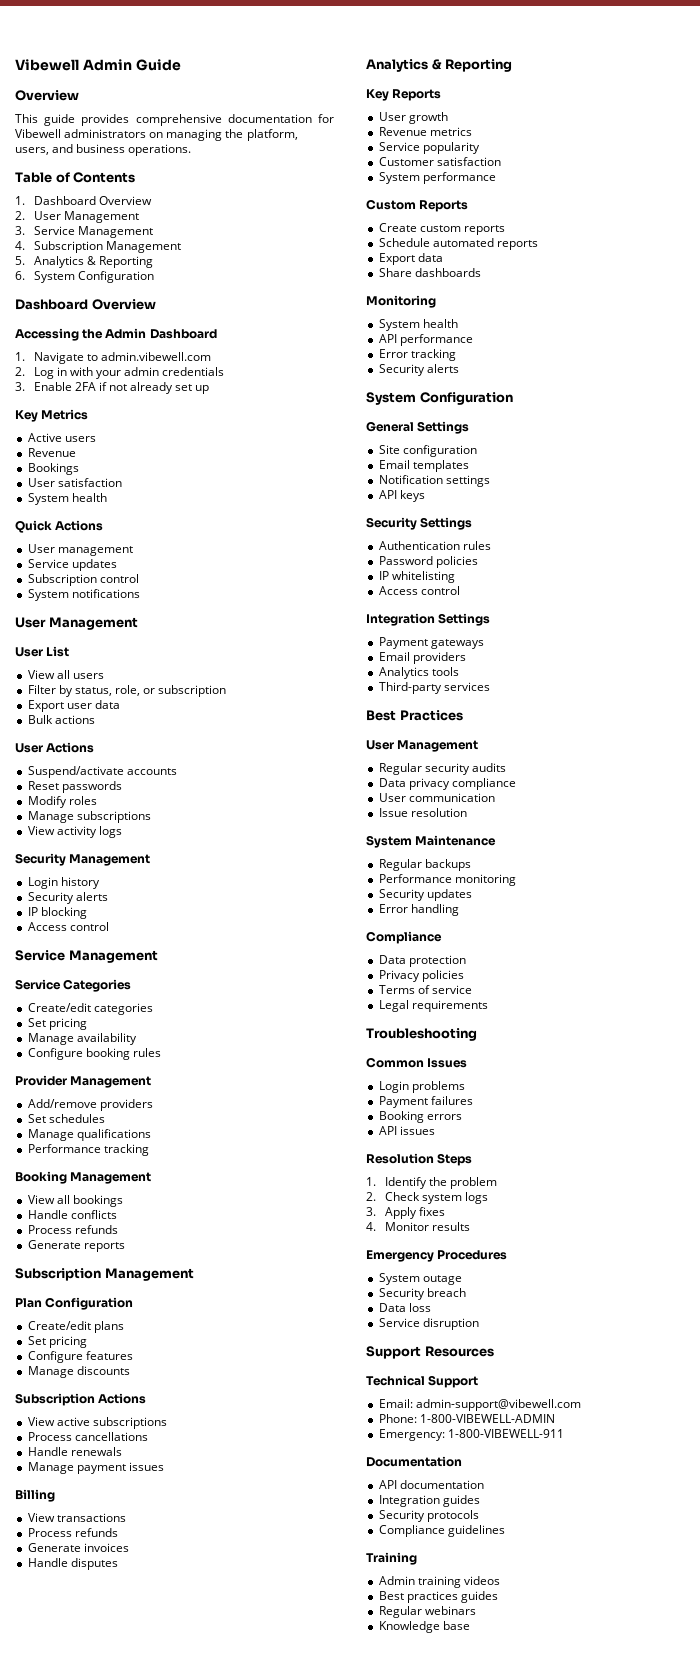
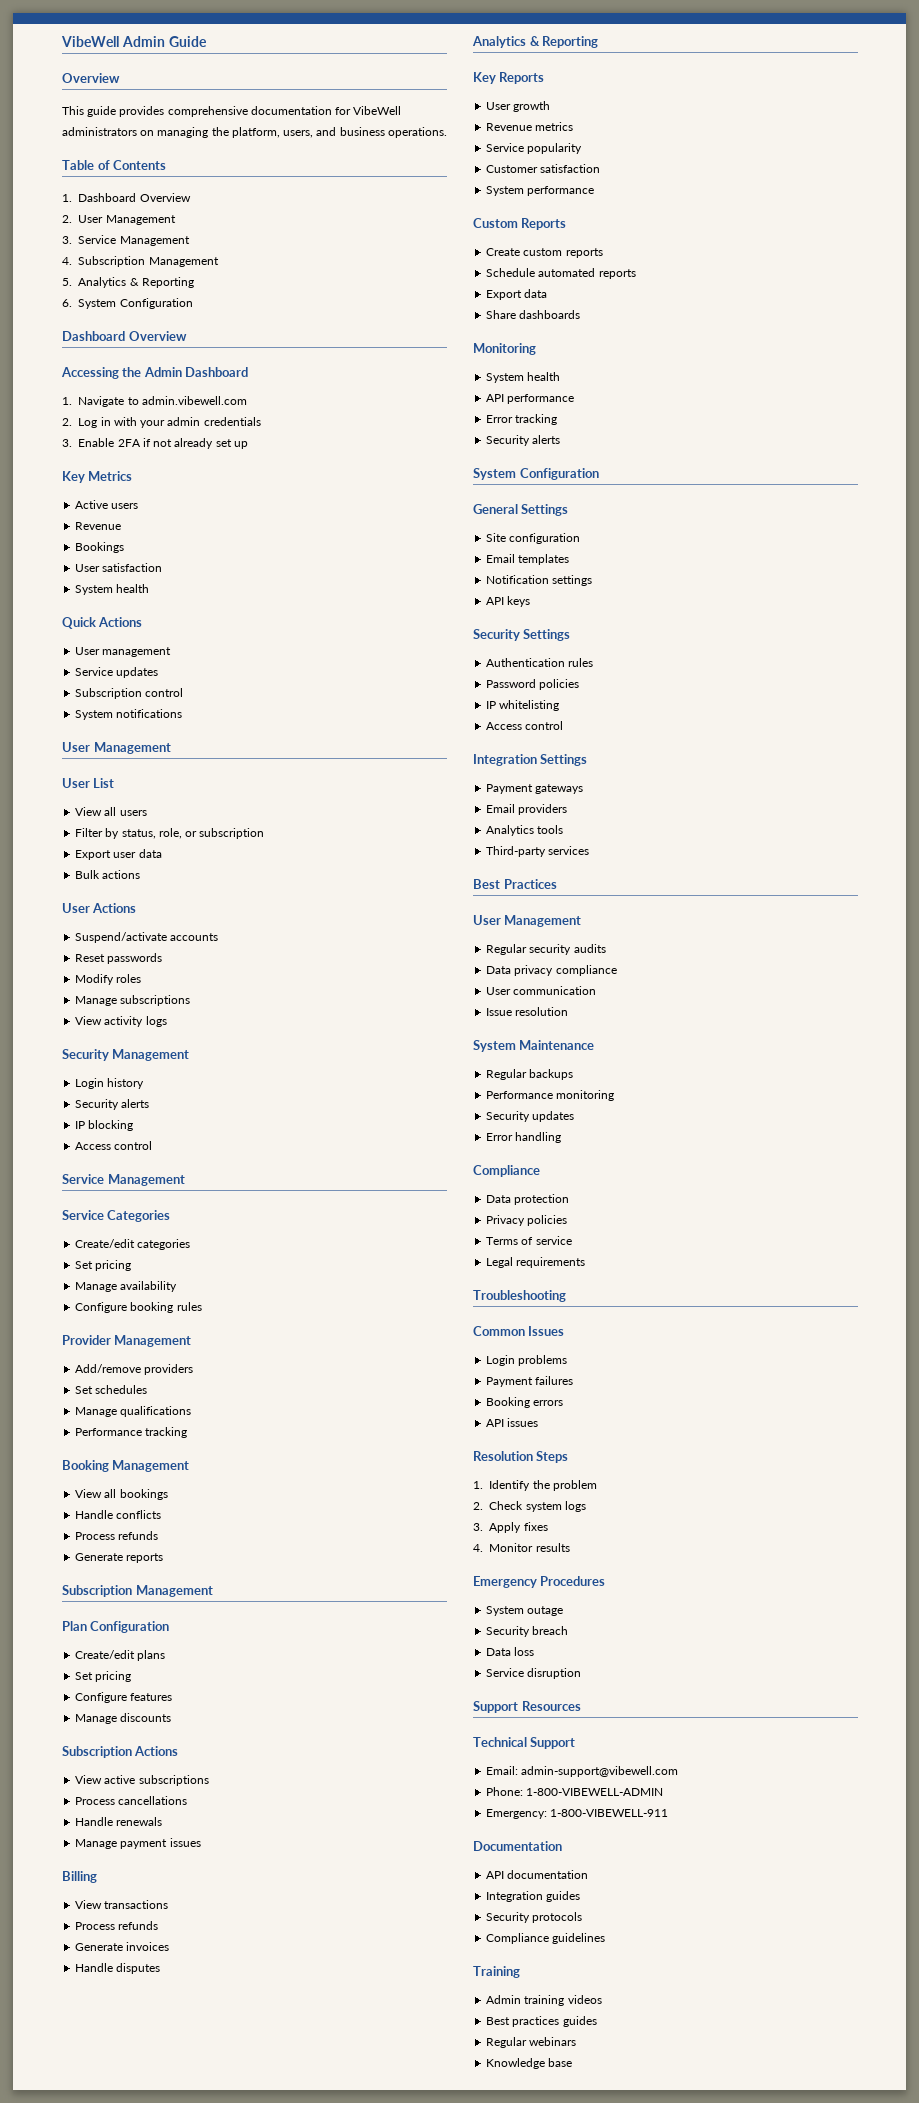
[15,59,79,71] Vibewell -> [61,36,119,47] VibeWell
[15,129,61,138] Vibewell -> [353,106,402,115] VibeWell

